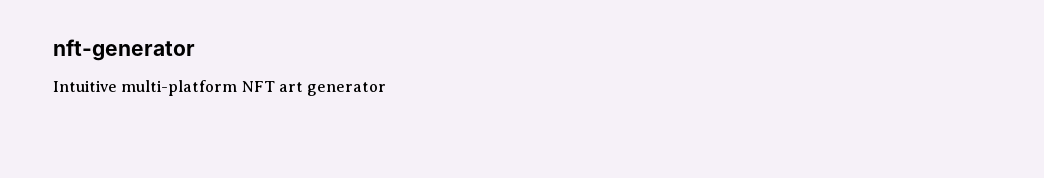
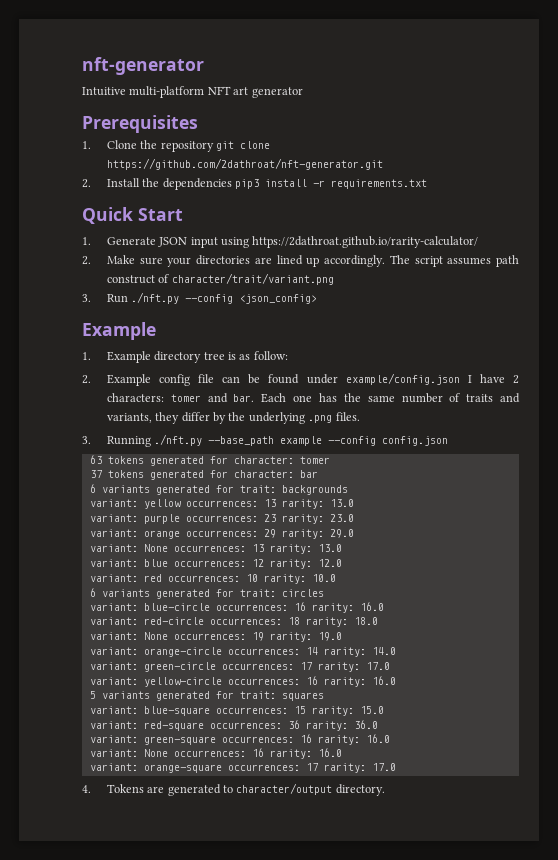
(387, 89) none -> [82,115,198,133] [82,140,271,152] [106,158,383,170] [82,178,428,190] [82,207,183,224] [82,236,479,248] [82,255,519,267] [106,273,334,285] [82,292,318,304] [82,322,156,340] [82,351,288,363] [82,373,519,386] [106,393,520,403] [106,412,360,424] [82,434,449,447] [89,455,330,466] [89,470,318,480] [89,484,348,495] [89,499,354,509] [89,514,354,524] [89,529,354,539] [89,544,342,554] [89,559,342,569] [89,574,336,584] [89,588,324,599] [89,602,384,613] [89,617,378,627] [89,632,342,642] [89,647,396,657] [89,662,390,672] [89,676,396,687] [89,691,324,701] [89,706,384,716] [89,720,378,731] [89,734,390,745] [89,748,342,759] [89,763,396,773] [82,783,385,796] // Prerequisites // 1. Clone the repository git clone https://github.com/2dathroat/nft-generator.git // 2. Install the dependencies pip3 install -r requirements.txt // Quick Start // 1. Generate JSON input using https://2dathroat.github.io/rarity-calculator/ // 2. Make sure your directories are lined up accordingly. The script assumes path construct of character/trait/variant.png // 3. Run ./nft.py --config <json_config> // Example // 1. Example directory tree is as follow: // 2. Example config file can be found under example/config.json I have 2 characters: tomer and bar. Each one has the same number of traits and variants, they differ by the underlying .png files. // 3. Running ./nft.py --base_path example --config config.json // 63 tokens generated for character: tomer // 37 tokens generated for character: bar // 6 variants generated for trait: backgrounds // variant: yellow occurrences: 13 rarity: 13.0 // variant: purple occurrences: 23 rarity: 23.0 // variant: orange occurrences: 29 rarity: 29.0 // variant: None occurrences: 13 rarity: 13.0 // variant: blue occurrences: 12 rarity: 12.0 // variant: red occurrences: 10 rarity: 10.0 // 6 variants generated for trait: circles // variant: blue-circle occurrences: 16 rarity: 16.0 // variant: red-circle occurrences: 18 rarity: 18.0 // variant: None occurrences: 19 rarity: 19.0 // variant: orange-circle occurrences: 14 rarity: 14.0 // variant: green-circle occurrences: 17 rarity: 17.0 // variant: yellow-circle occurrences: 16 rarity: 16.0 // 5 variants generated for trait: squares // variant: blue-square occurrences: 15 rarity: 15.0 // variant: red-square occurrences: 36 rarity: 36.0 // variant: green-square occurrences: 16 rarity: 16.0 // variant: None occurrences: 16 rarity: 16.0 // variant: orange-square occurrences: 17 rarity: 17.0 // 4. Tokens are generated to character/output directory.

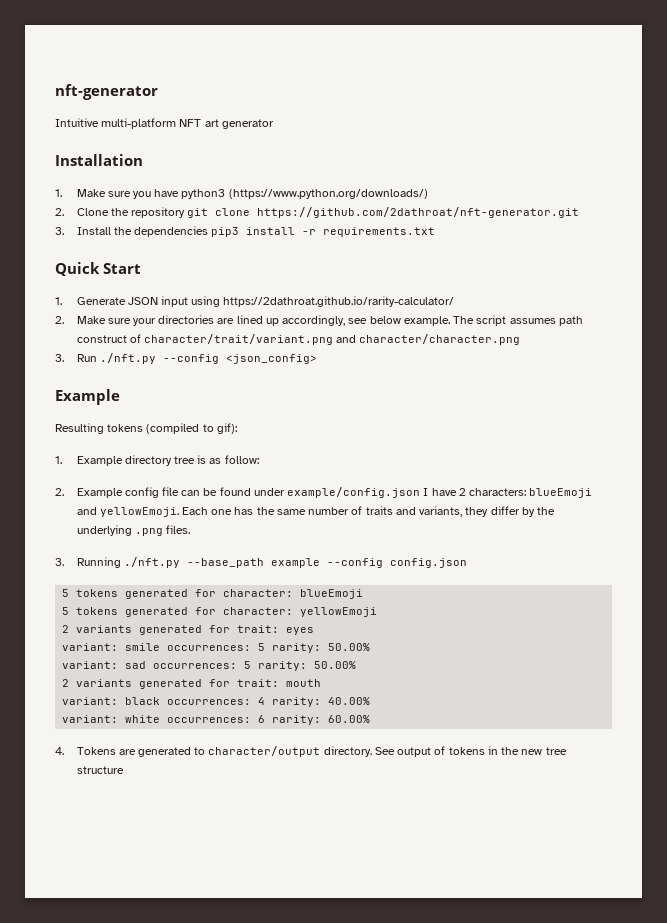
[82,115,198,133] [82,141,91,149] Prerequisites // 1. -> [55,154,143,166] [55,189,428,199] [55,208,64,216] Installation // 1. Make sure you have python3 (https://www.python.org/downloads/) // 2.
[82,179,91,188] 2. -> [55,227,64,235] 3.
[324,255,386,267] accordingly. -> [282,315,450,326] accordingly, see below example.
(334, 279) none -> [336,334,521,345] and character/character.png
(156, 331) none -> [55,423,237,434] // Resulting tokens (compiled to gif):
[170,393,255,403] tomer and bar. -> [529,488,593,498] [76,507,179,517] blueEmoji and yellowEmoji.
[89,455,330,466] [89,470,318,480] [89,484,348,495] [89,499,354,509] [89,514,354,524] [89,529,354,539] [89,544,342,554] [89,559,342,569] [89,574,336,584] [89,588,324,599] [89,602,384,613] [89,617,378,627] [89,632,342,642] [89,647,396,657] [89,662,390,672] [89,676,396,687] [89,691,324,701] [89,706,384,716] [89,720,378,731] [89,734,390,745] [89,748,342,759] [89,763,396,773] 63 tokens generated for character: tomer // 37 tokens generated for character: bar // 6 variants generated for trait: backgrounds // variant: yellow occurrences: 13 rarity: 13.0 // variant: purple occurrences: 23 rarity: 23.0 // variant: orange occurrences: 29 rarity: 29.0 // variant: None occurrences: 13 rarity: 13.0 // variant: blue occurrences: 12 rarity: 12.0 // variant: red occurrences: 10 rarity: 10.0 // 6 variants generated for trait: circles // variant: blue-circle occurrences: 16 rarity: 16.0 // variant: red-circle occurrences: 18 rarity: 18.0 // variant: None occurrences: 19 rarity: 19.0 // variant: orange-circle occurrences: 14 rarity: 14.0 // variant: green-circle occurrences: 17 rarity: 17.0 // variant: yellow-circle occurrences: 16 rarity: 16.0 // 5 variants generated for trait: squares // variant: blue-square occurrences: 15 rarity: 15.0 // variant: red-square occurrences: 36 rarity: 36.0 // variant: green-square occurrences: 16 rarity: 16.0 // variant: None occurrences: 16 rarity: 16.0 // variant: orange-square occurrences: 17 rarity: 17.0 -> [62,589,364,599] [62,607,378,617] [62,625,315,635] [62,643,371,653] [62,661,357,671] [62,679,322,689] [62,697,371,707] [62,715,371,725] 5 tokens generated for character: blueEmoji // 5 tokens generated for character: yellowEmoji // 2 variants generated for trait: eyes // variant: smile occurrences: 5 rarity: 50.00% // variant: sad occurrences: 5 rarity: 50.00% // 2 variants generated for trait: mouth // variant: black occurrences: 4 rarity: 40.00% // variant: white occurrences: 6 rarity: 60.00%
(385, 790) none -> [374,746,567,757] [76,766,124,774] See output of tokens in the new tree structure

